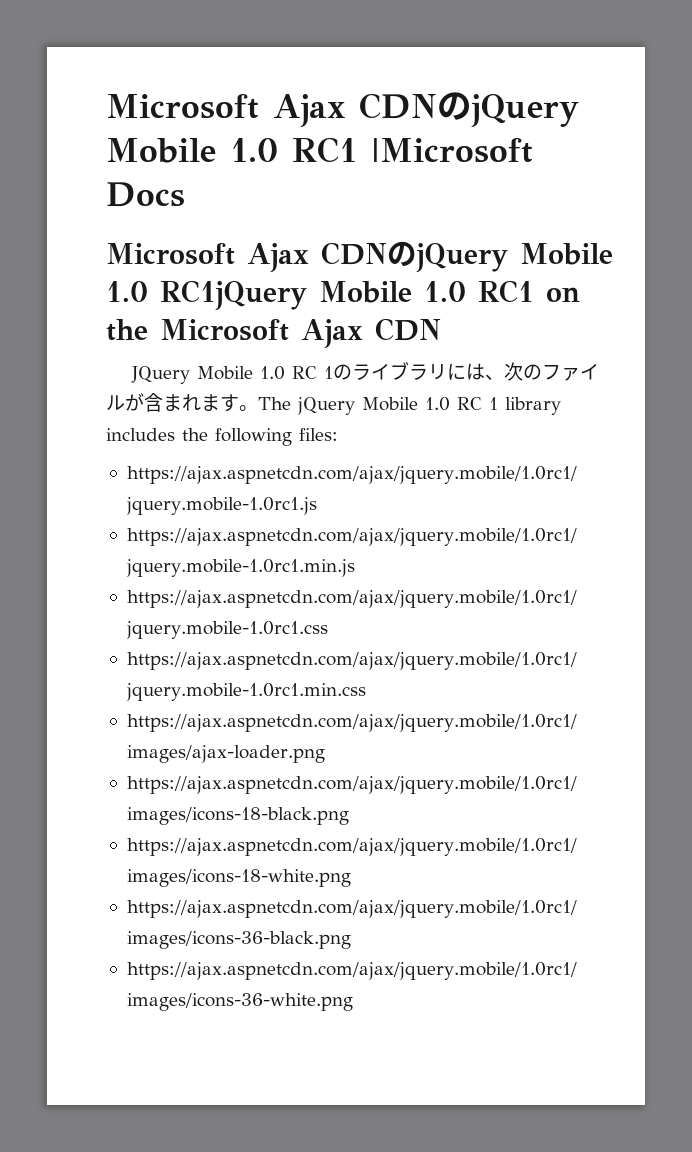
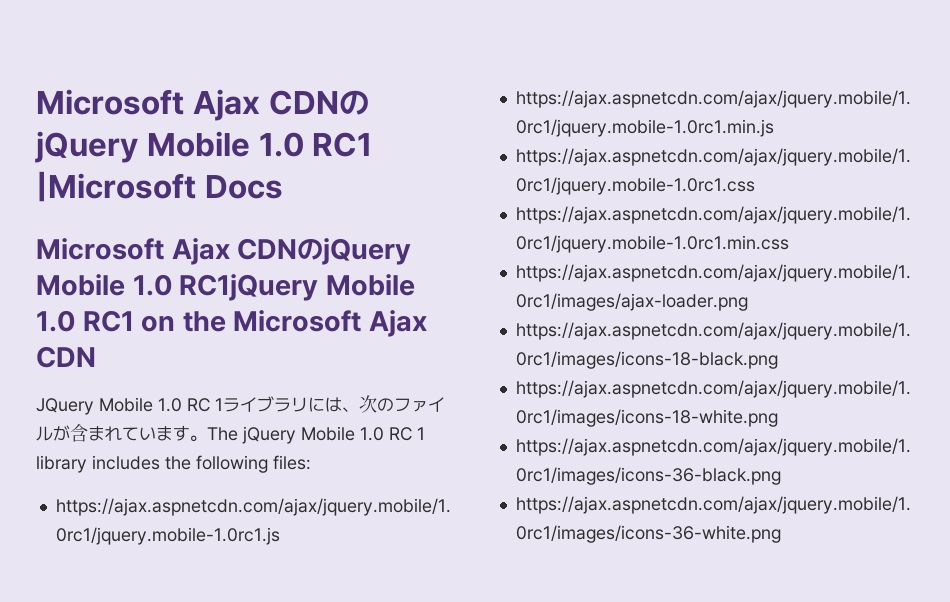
[333,364,353,380] の -> (223, 404) none
(201, 402) none -> [122,427,156,441] てい

